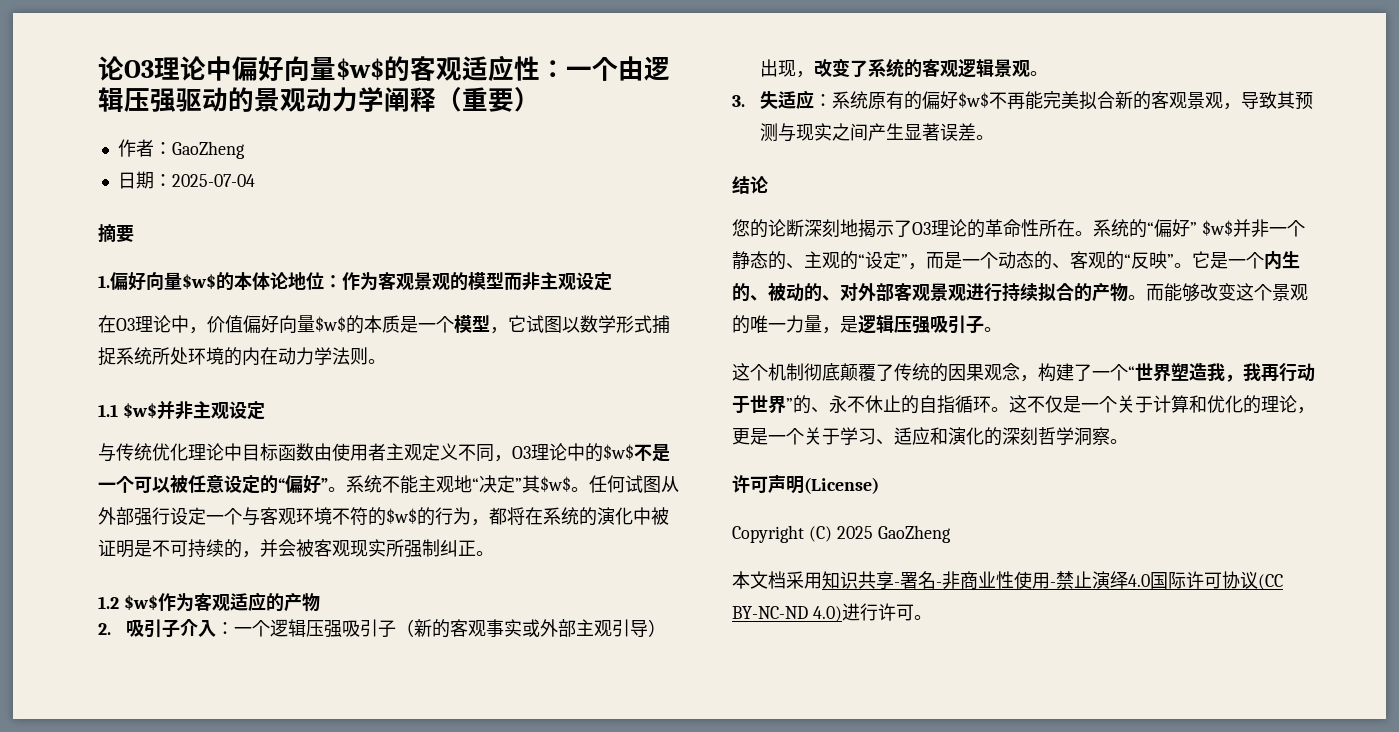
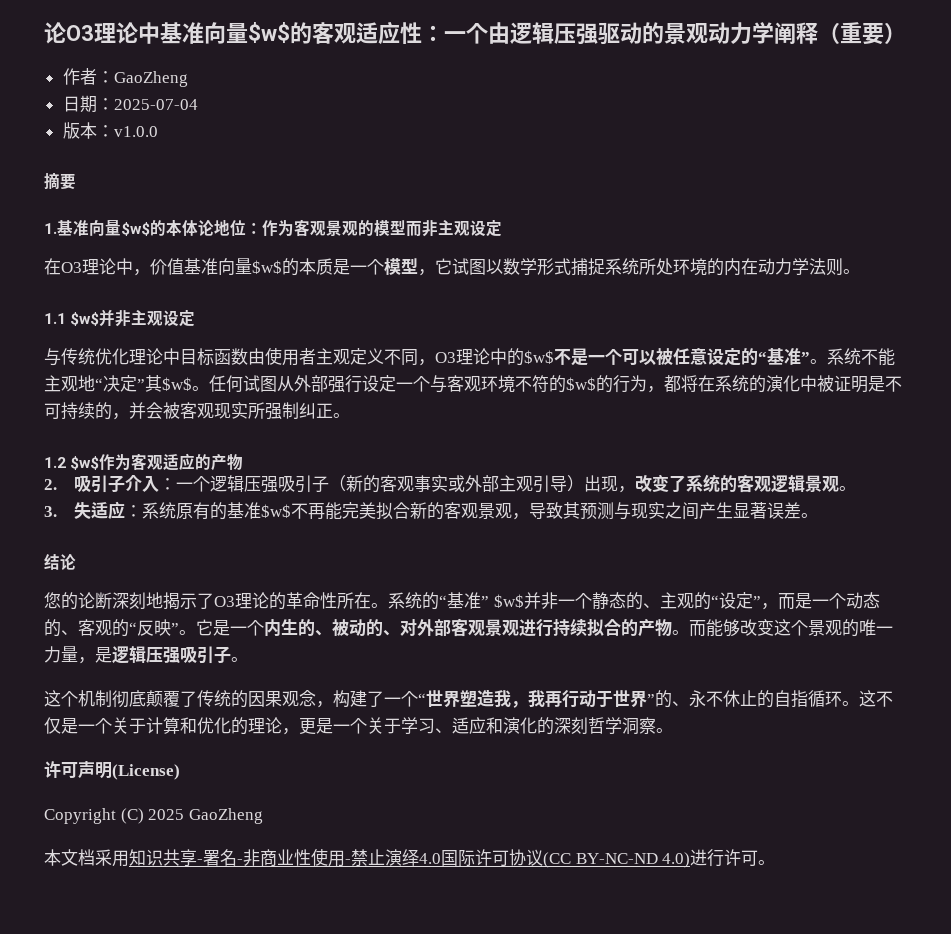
[232,56,284,82] 偏好 -> [160,22,204,44] 基准
(255, 180) none -> [62,122,158,139] // 版本：v1.0.0
[110,272,146,291] 偏好 -> [57,220,89,236] 基准
[243,315,279,334] 偏好 -> [184,258,218,275] 基准
[285,475,321,494] 偏好 -> [767,348,801,365] 基准
[921,91,958,110] 偏好 -> [226,502,261,519] 基准
[1154,219,1190,238] 偏好 -> [447,592,481,609] 基准

